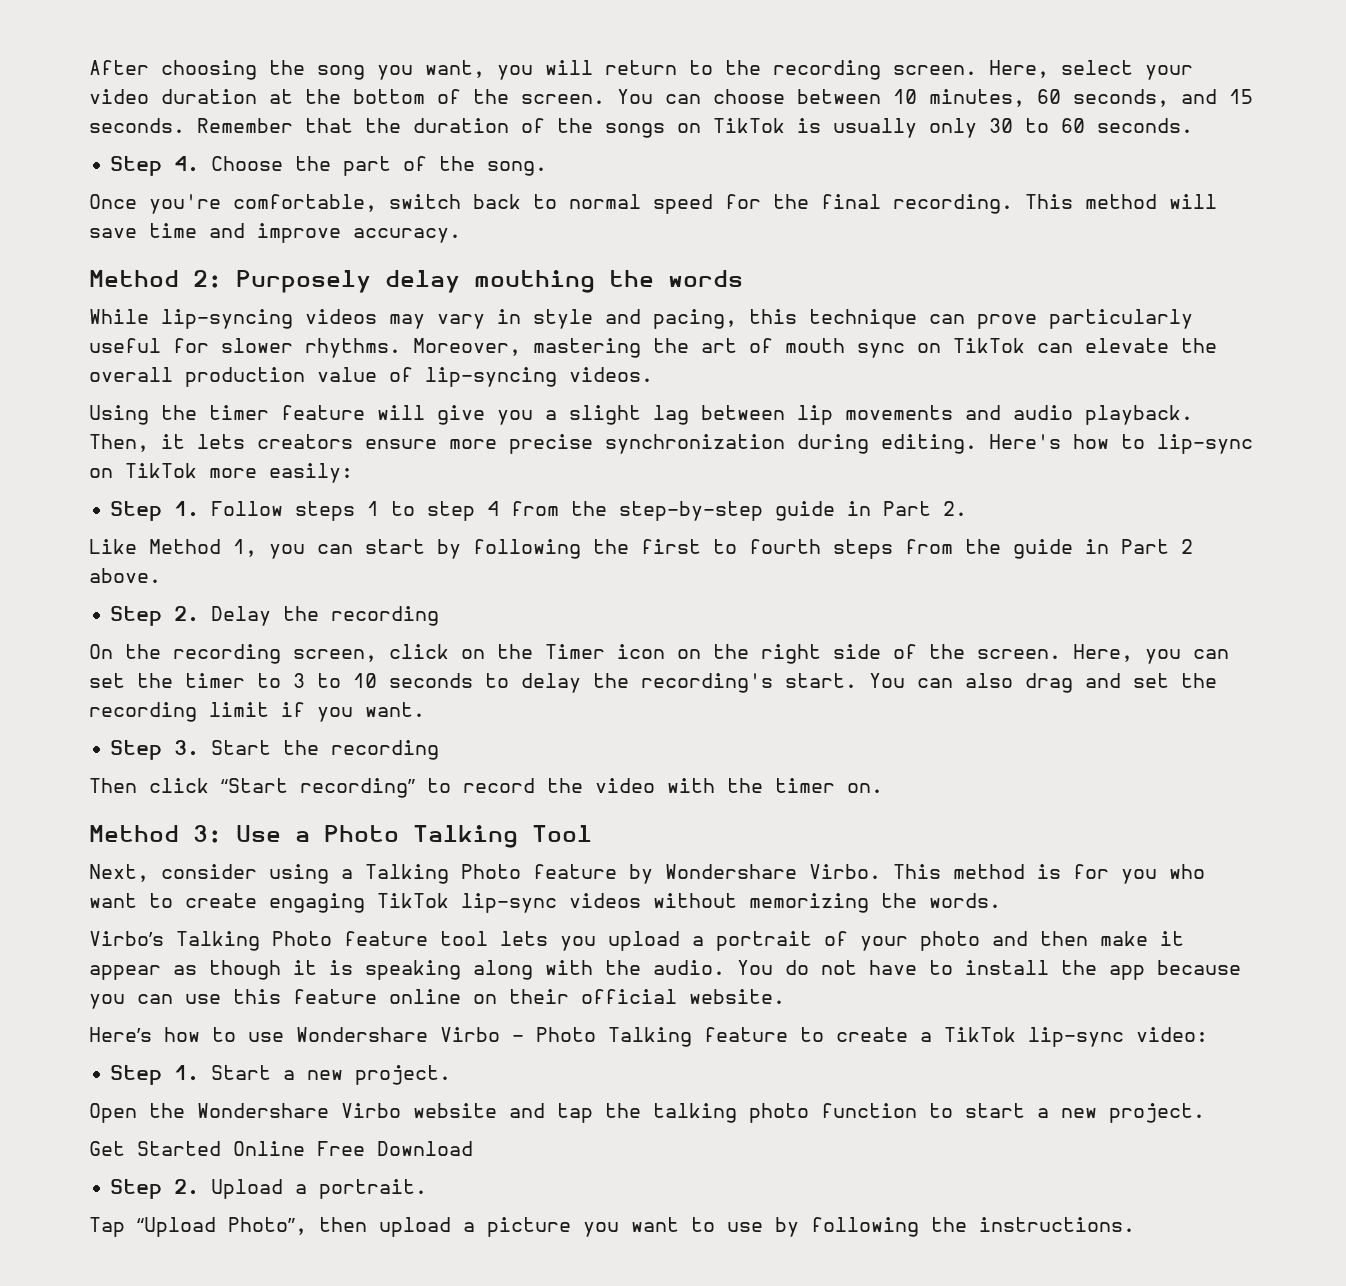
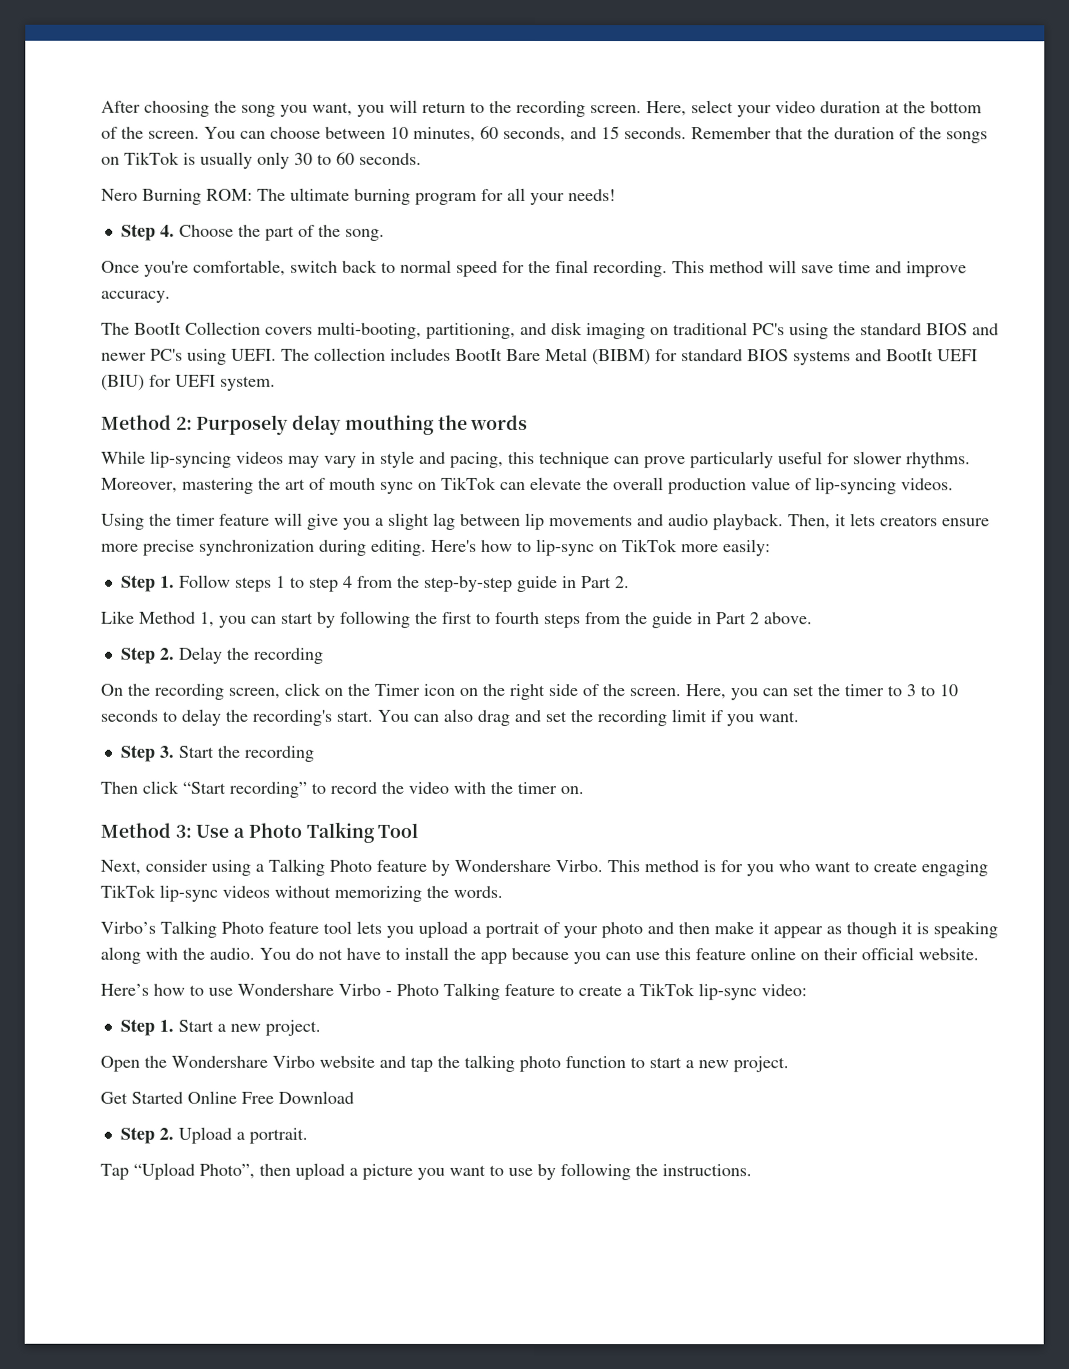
(1193, 125) none -> [101,187,616,206] // Nero Burning ROM: The ultimate burning program for all your needs!
(461, 235) none -> [101,321,999,340] [101,347,978,366] [101,374,276,391] // The BootIt Collection covers multi-booting, partitioning, and disk imaging on traditional PC's using the standard BIOS and newer PC's using UEFI. The collection includes BootIt Bare Metal (BIBM) for standard BIOS systems and BootIt UEFI (BIU) for UEFI system.

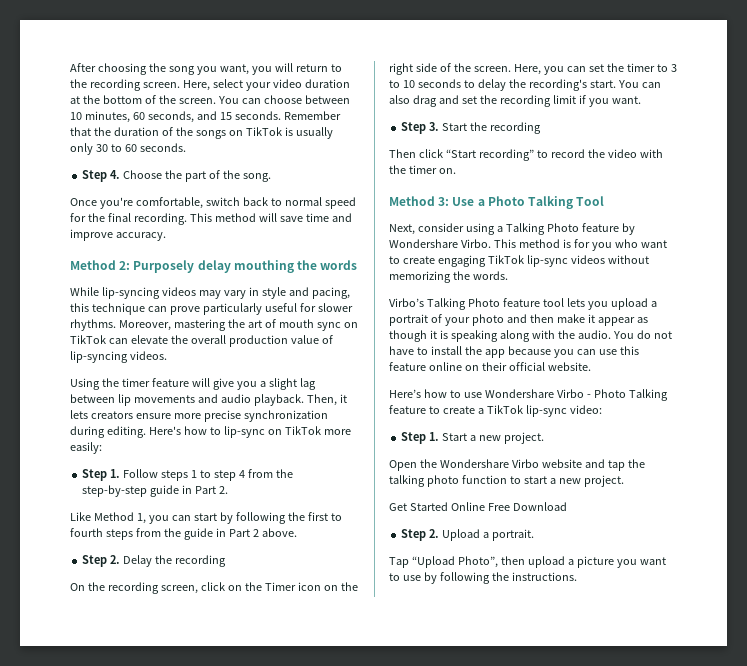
[101,187,616,206] // Nero Burning ROM: The ultimate burning program for all your needs! -> (186, 147) none
[101,321,999,340] [101,347,978,366] [101,374,276,391] // The BootIt Collection covers multi-booting, partitioning, and disk imaging on traditional PC's using the standard BIOS and newer PC's using UEFI. The collection includes BootIt Bare Metal (BIBM) for standard BIOS systems and BootIt UEFI (BIU) for UEFI system. -> (166, 236) none

